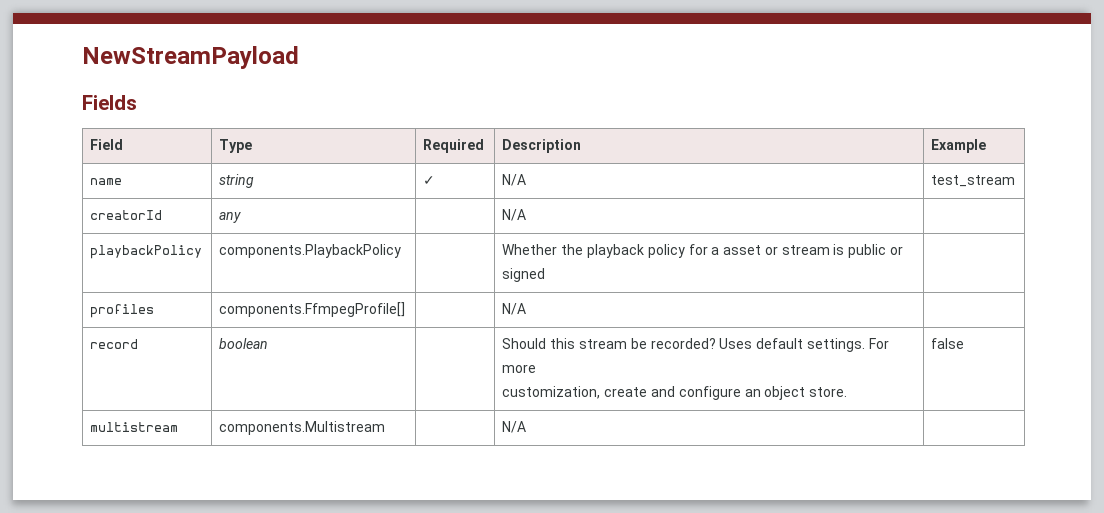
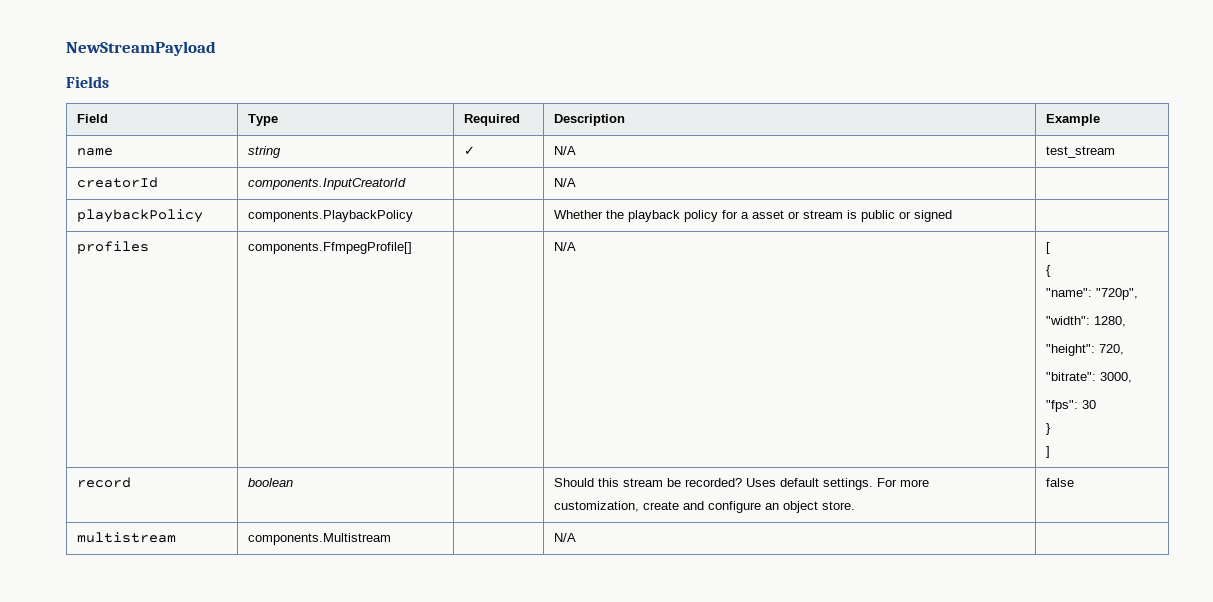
[219,212,242,223] any -> [247,178,406,190] components.InputCreatorId
(527, 309) none -> [1045,242,1050,254] [1045,265,1051,277] [1045,288,1138,300] [1045,316,1126,327] [1045,344,1124,356] [1045,372,1132,383] [1045,400,1096,412] [1045,423,1051,435] [1045,446,1050,458] [ // { // "name": "720p", // "width": 1280, // "height": 720, // "bitrate": 3000, // "fps": 30 // } // ]

